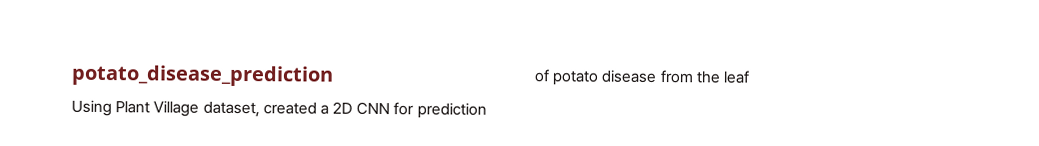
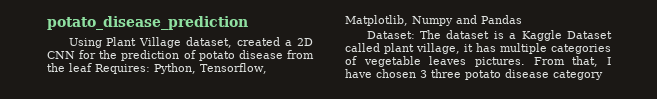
(415, 109) none -> [99,50,118,59] the
(750, 77) none -> [95,63,267,74] [345,15,522,26] [366,30,612,41] [345,43,611,54] [345,56,611,67] [345,69,603,80] Requires: Python, Tensorflow, Matplotlib, Numpy and Pandas // Dataset: The dataset is a Kaggle Dataset called plant village, it has multiple categories of vegetable leaves pictures. From that, I have chosen 3 three potato disease category

